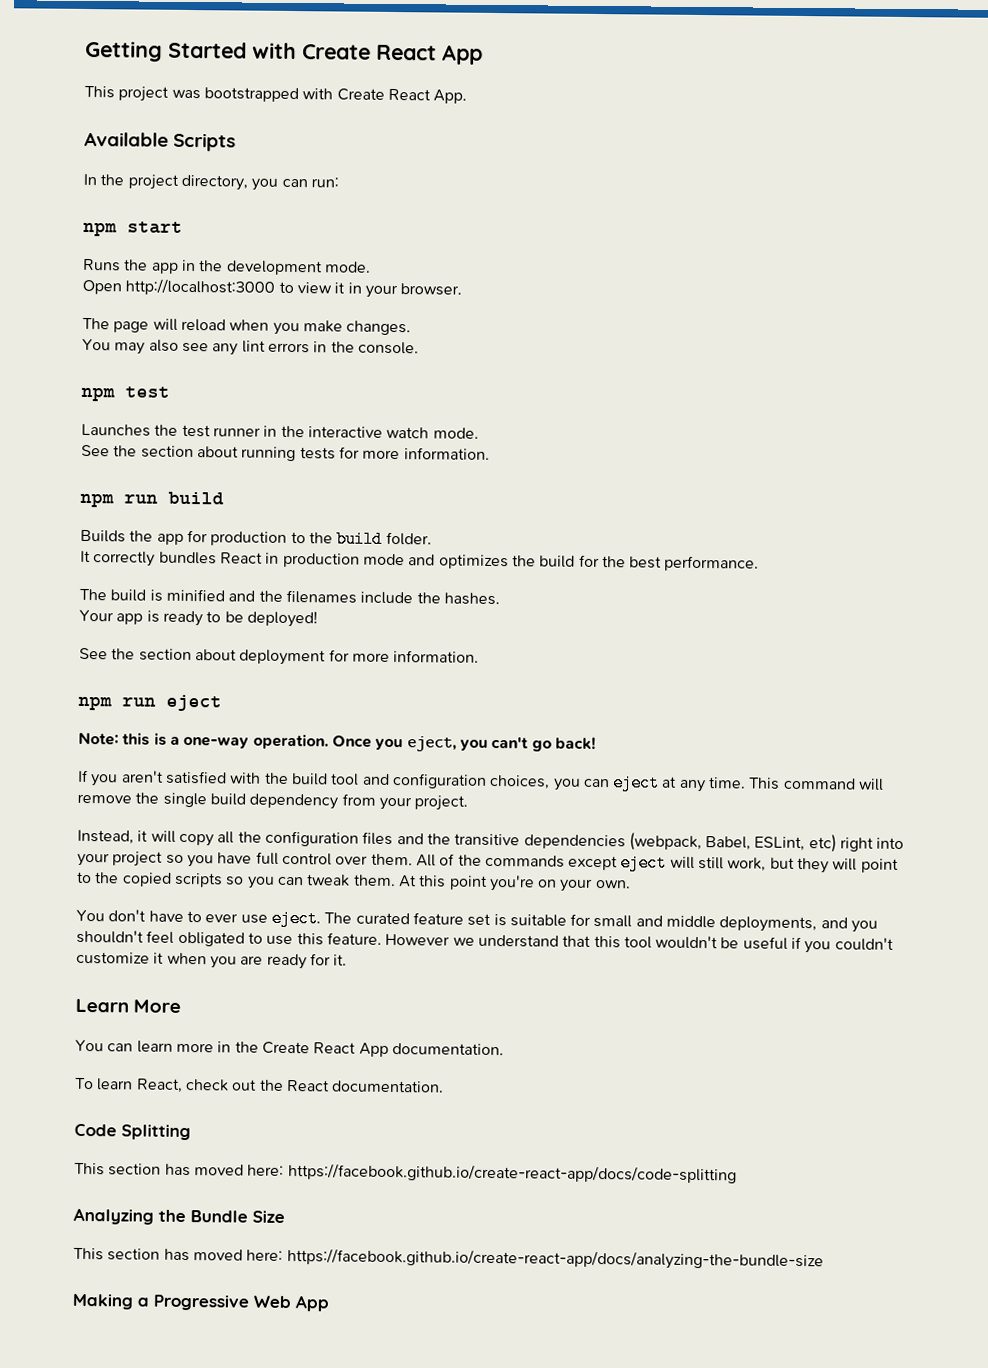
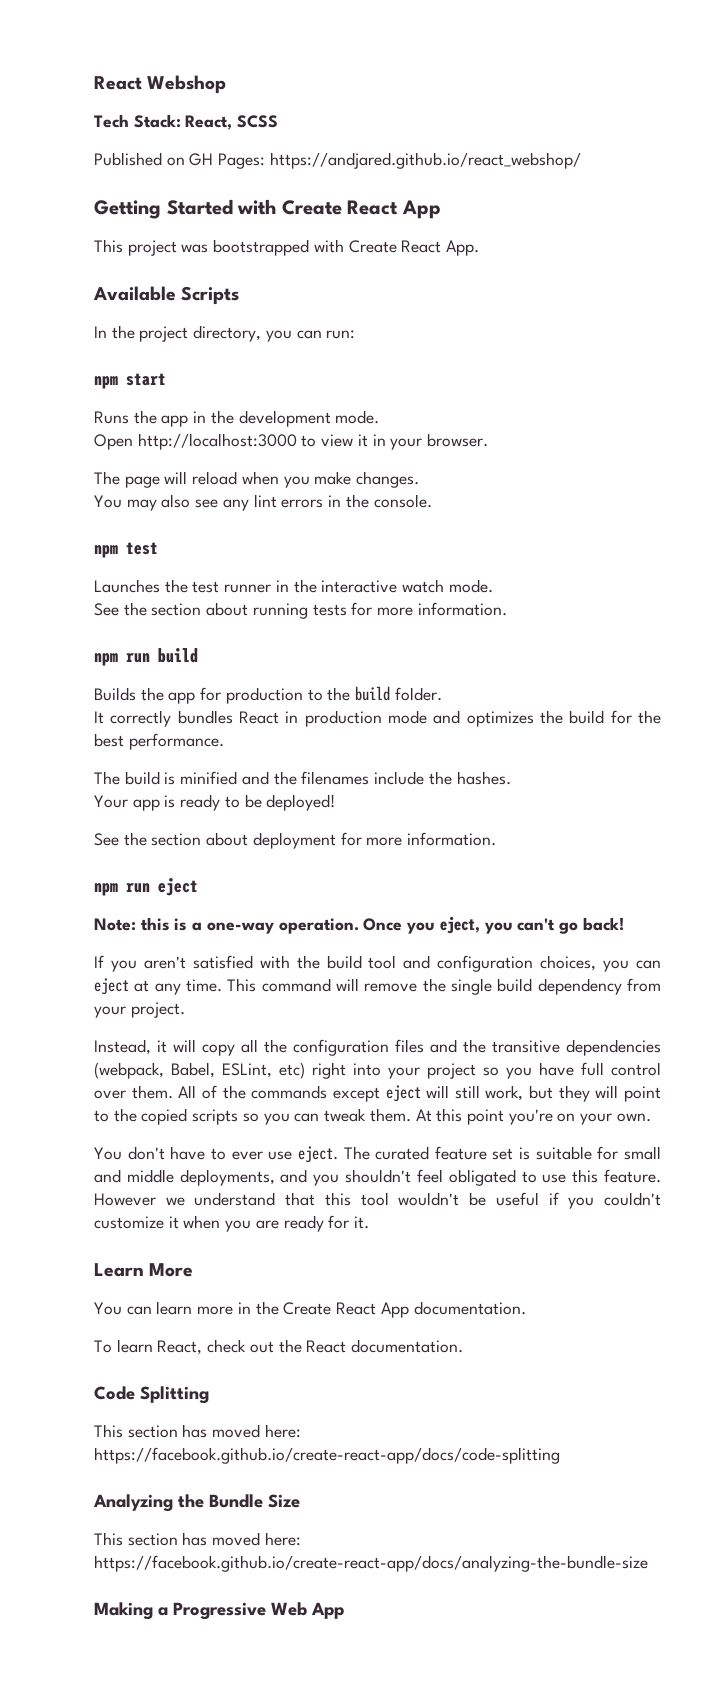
(85, 51) none -> [94,75,227,94] [94,114,279,130] [94,152,581,169] React Webshop // Tech Stack: React, SCSS // Published on GH Pages: https://andjared.github.io/react_webshop/ //

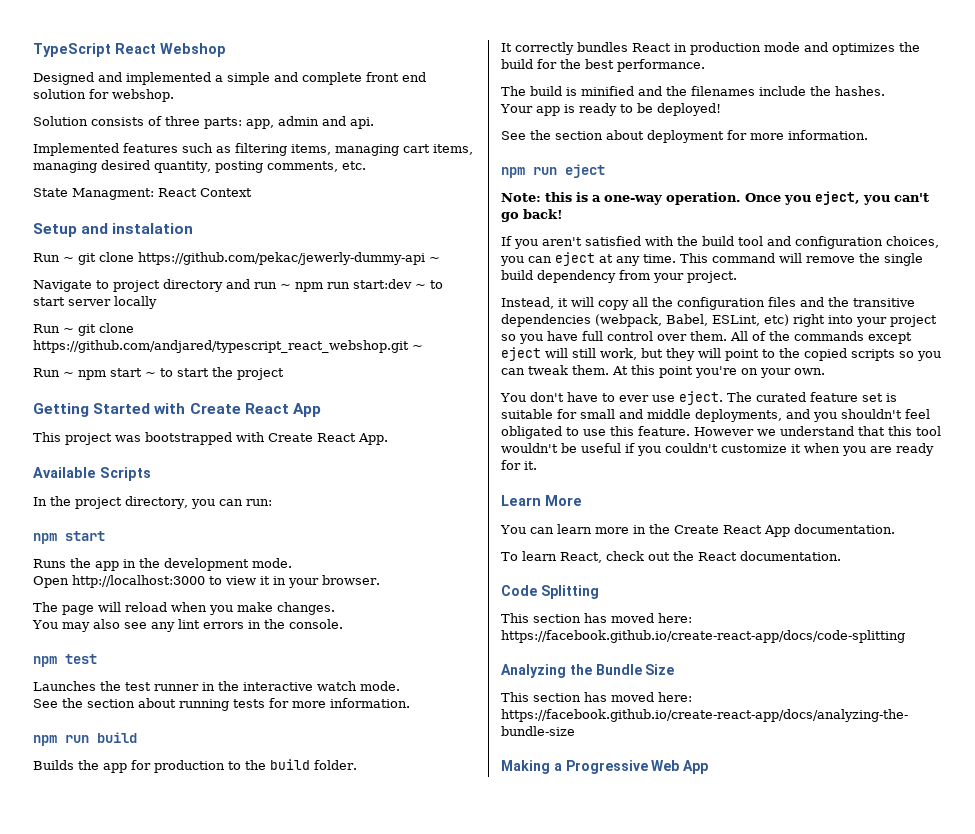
(94, 83) none -> [33,43,111,57] TypeScript
[94,114,279,130] [94,152,581,169] Tech Stack: React, SCSS // Published on GH Pages: https://andjared.github.io/react_webshop/ -> [33,72,426,85] [33,89,174,102] [33,116,374,129] [33,143,473,156] [33,160,366,173] [33,188,252,200] [33,223,194,237] [33,252,440,265] [33,279,443,292] [33,296,157,309] [33,323,134,336] [33,340,423,353] [33,367,284,380] Designed and implemented a simple and complete front end solution for webshop. // Solution consists of three parts: app, admin and api. // Implemented features such as filtering items, managing cart items, managing desired quantity, posting comments, etc. // State Managment: React Context // Setup and instalation // Run ~ git clone https://github.com/pekac/jewerly-dummy-api ~ // Navigate to project directory and run ~ npm run start:dev ~ to start server locally // Run ~ git clone https://github.com/andjared/typescript_react_webshop.git ~ // Run ~ npm start ~ to start the project

